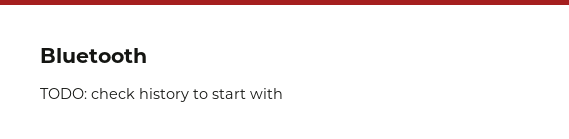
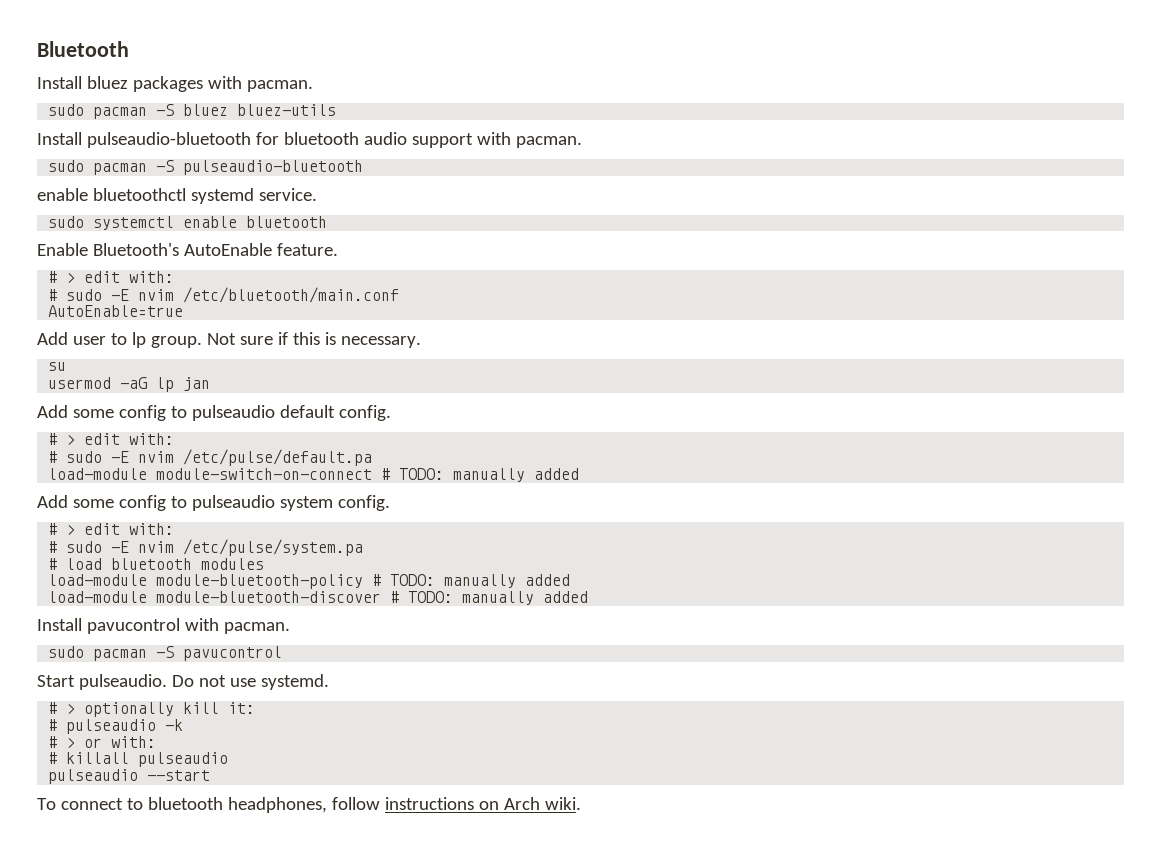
[40,88,283,102] TODO: check history to start with -> [37,76,313,92] [48,104,337,119] [37,132,582,148] [48,160,364,175] [37,188,317,204] [48,216,328,230] [37,243,338,256] [48,271,175,283] [48,287,400,303] [48,305,184,317] [37,332,421,348] [48,362,67,371] [48,377,211,392] [37,405,391,421] [48,433,175,445] [48,449,373,466] [48,468,580,482] [37,495,390,511] [48,523,175,535] [48,539,364,556] [48,558,265,570] [48,574,571,589] [48,591,589,605] [37,618,290,634] [48,646,283,661] [37,674,329,690] [48,702,256,717] [48,719,184,734] [48,736,157,748] [48,752,229,767] [48,769,211,784] [37,797,581,813] Install bluez packages with pacman. // sudo pacman -S bluez bluez-utils // Install pulseaudio-bluetooth for bluetooth audio support with pacman. // sudo pacman -S pulseaudio-bluetooth // enable bluetoothctl systemd service. // sudo systemctl enable bluetooth // Enable Bluetooth's AutoEnable feature. // # > edit with: // # sudo -E nvim /etc/bluetooth/main.conf // AutoEnable=true // Add user to lp group. Not sure if this is necessary. // su // usermod -aG lp jan // Add some config to pulseaudio default config. // # > edit with: // # sudo -E nvim /etc/pulse/default.pa // load-module module-switch-on-connect # TODO: manually added // Add some config to pulseaudio system config. // # > edit with: // # sudo -E nvim /etc/pulse/system.pa // # load bluetooth modules // load-module module-bluetooth-policy # TODO: manually added // load-module module-bluetooth-discover # TODO: manually added // Install pavucontrol with pacman. // sudo pacman -S pavucontrol // Start pulseaudio. Do not use systemd. // # > optionally kill it: // # pulseaudio -k // # > or with: // # killall pulseaudio // pulseaudio --start // To connect to bluetooth headphones, follow instructions on Arch wiki.

